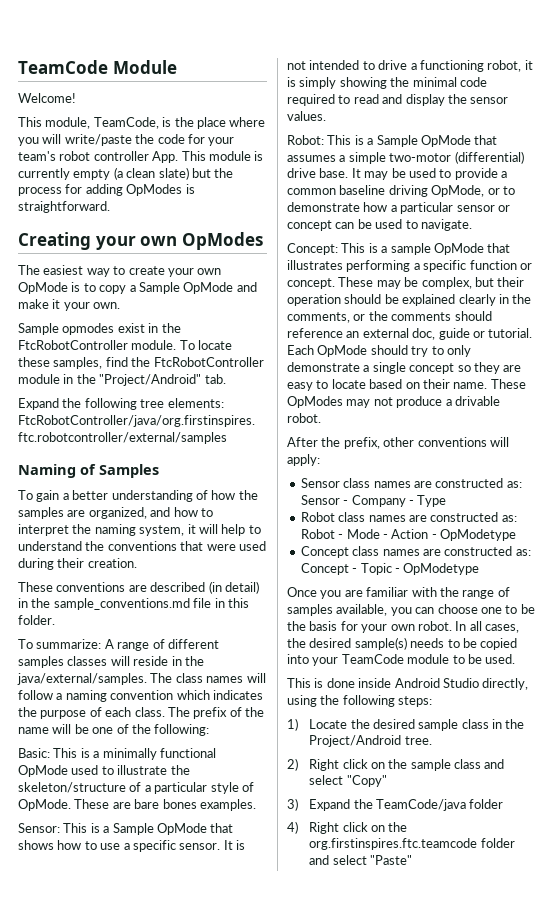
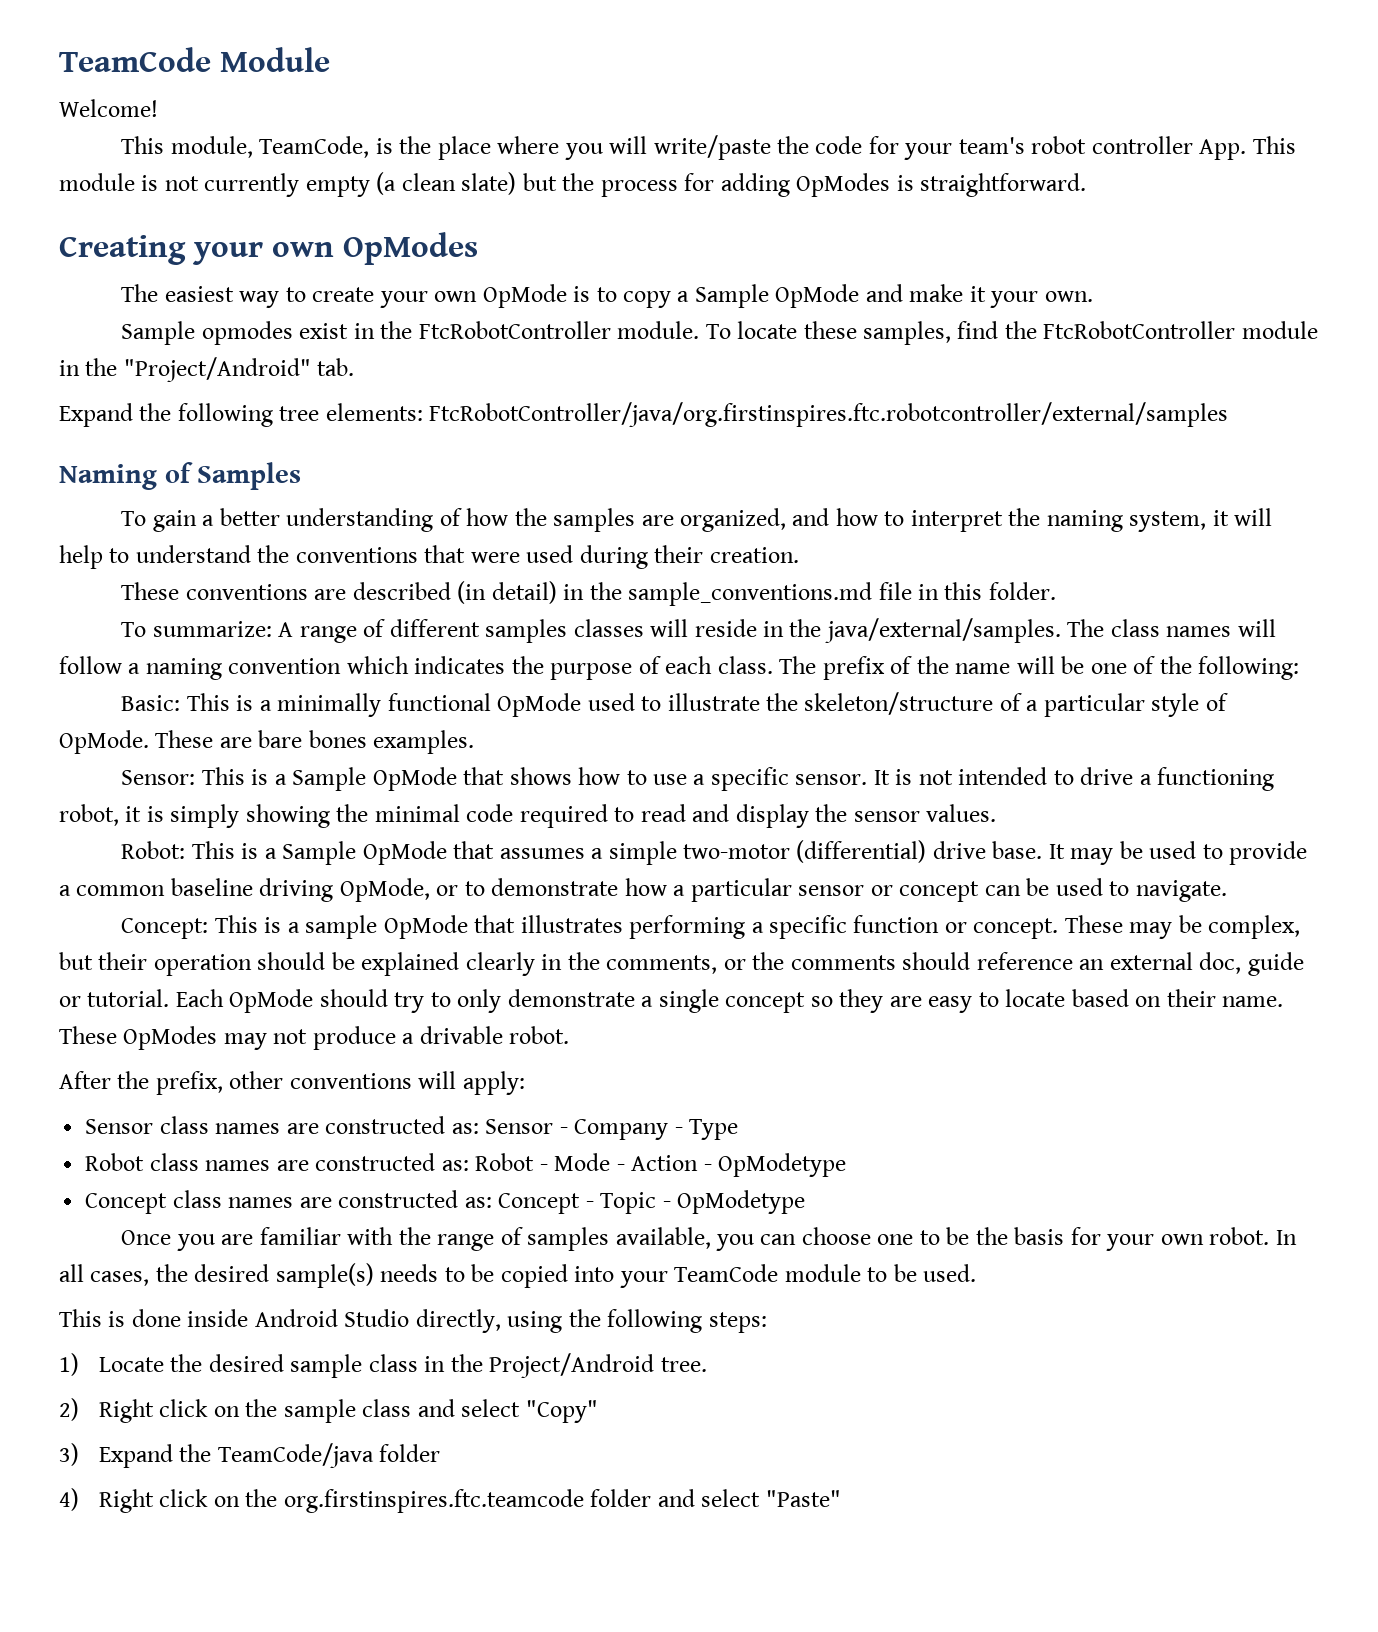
(264, 156) none -> [164,176,199,191] not

